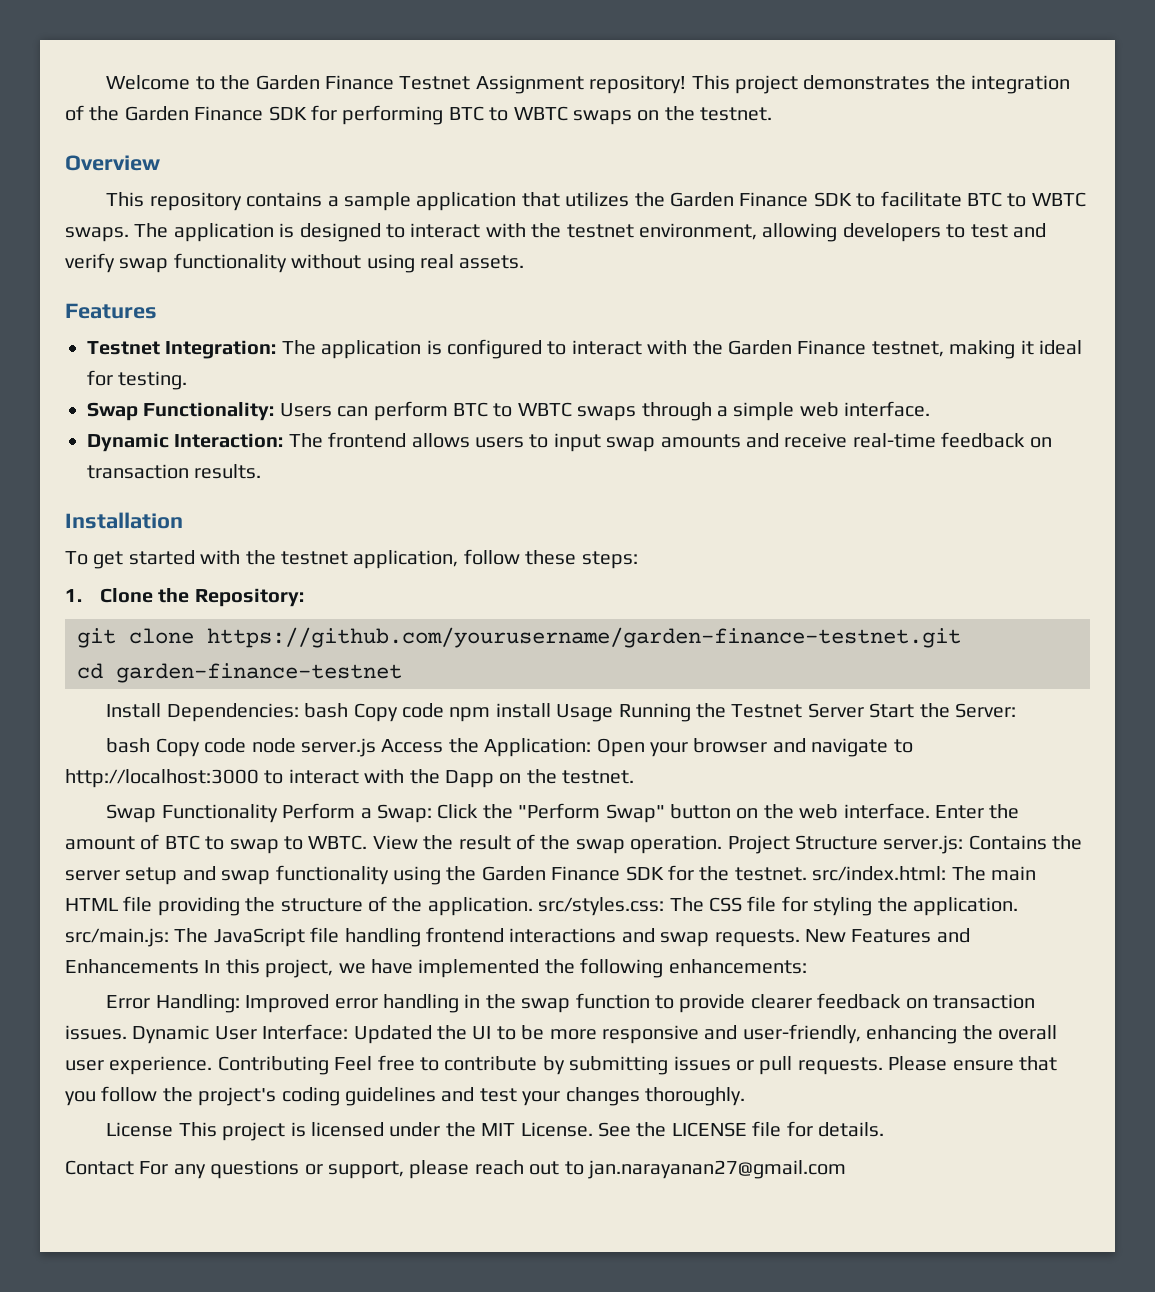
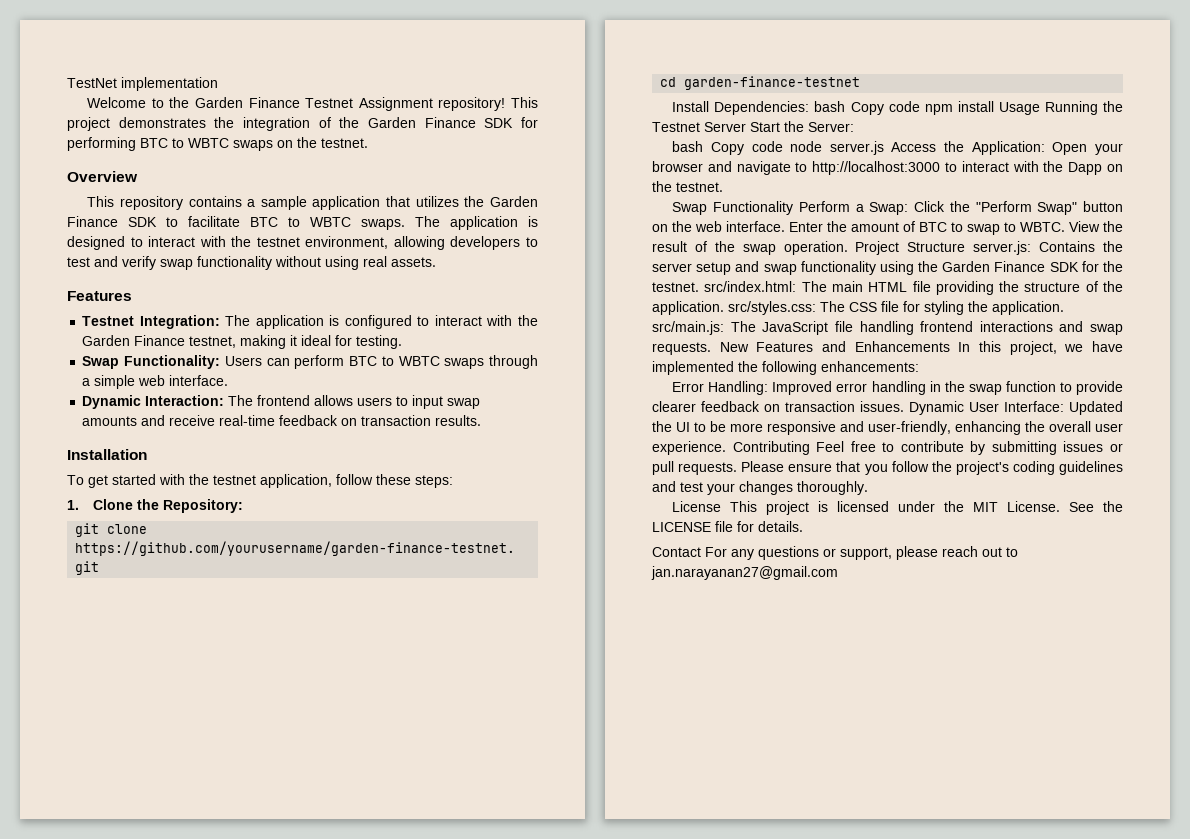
(106, 82) none -> [67,77,218,91] TestNet implementation //

